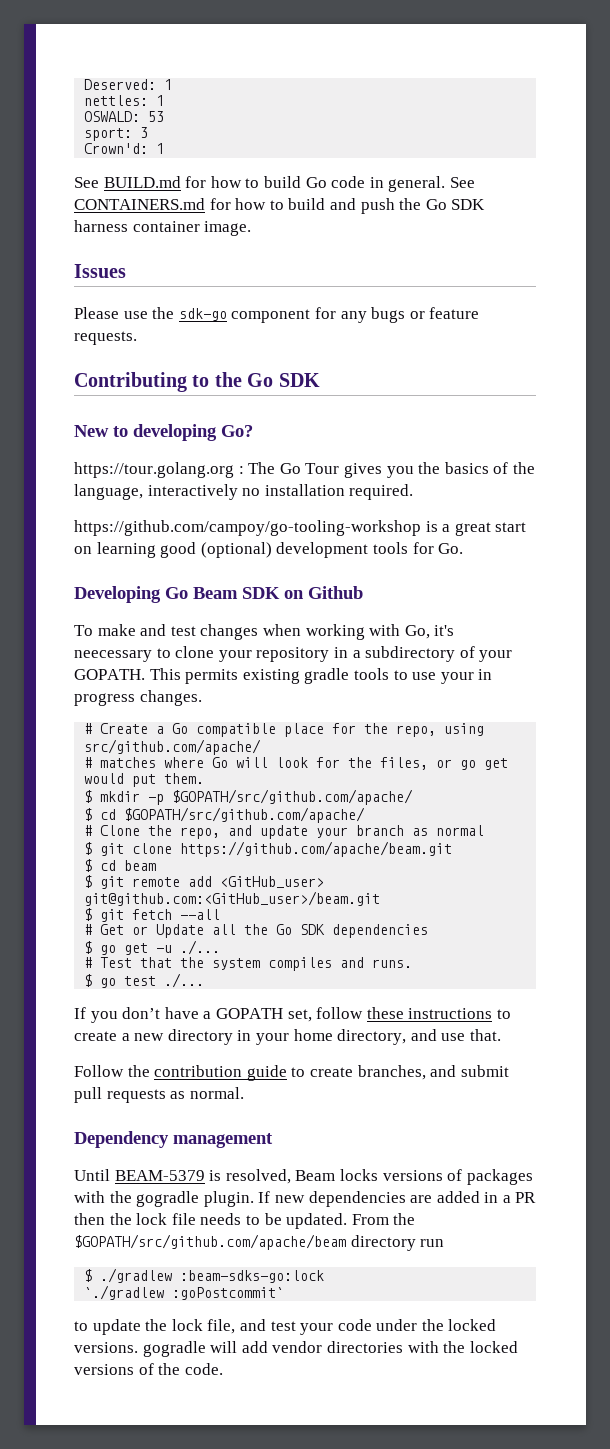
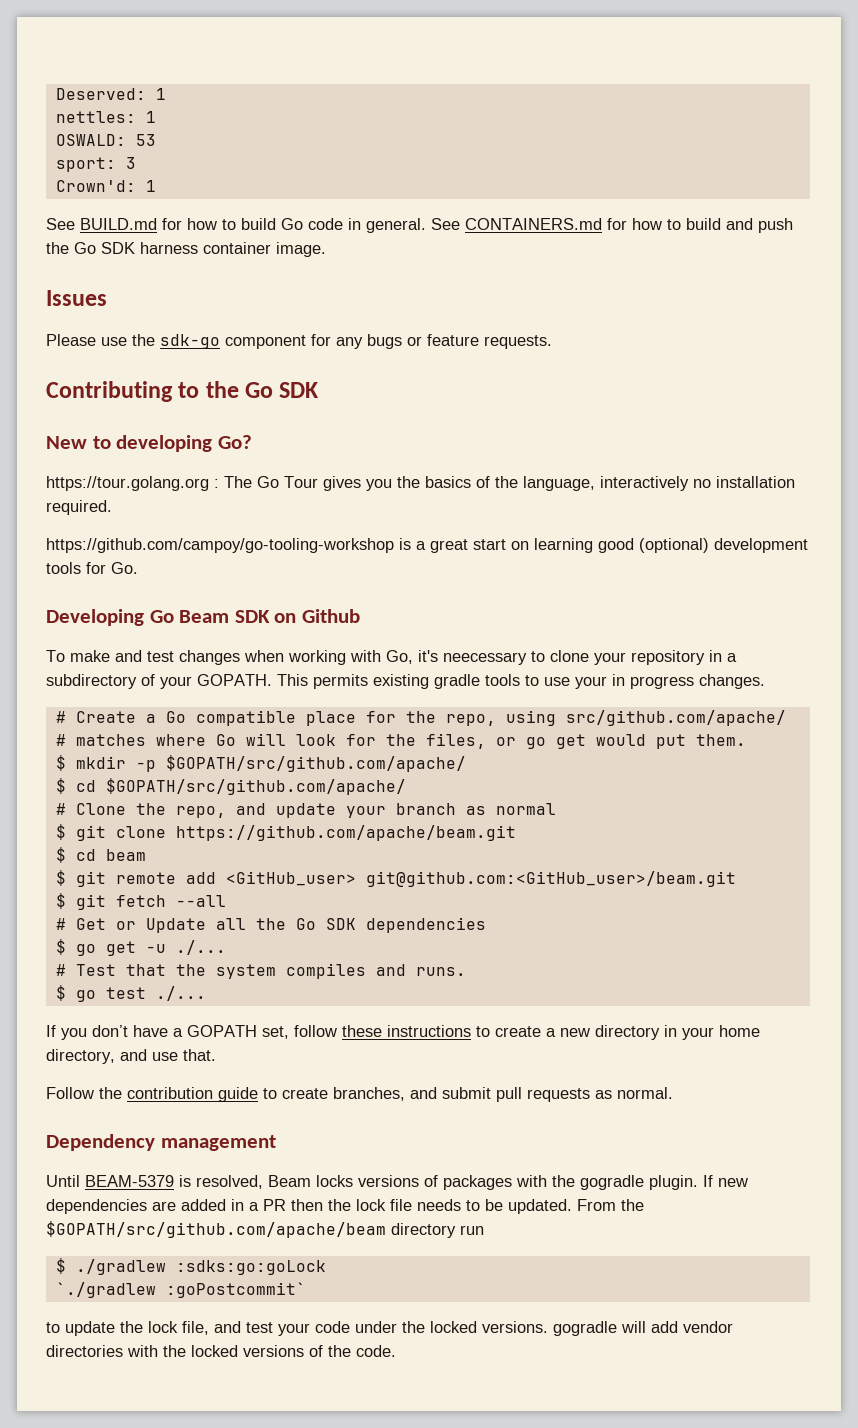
[180,1270,325,1283] :beam-sdks-go:lock -> [175,1260,326,1275] :sdks:go:goLock

